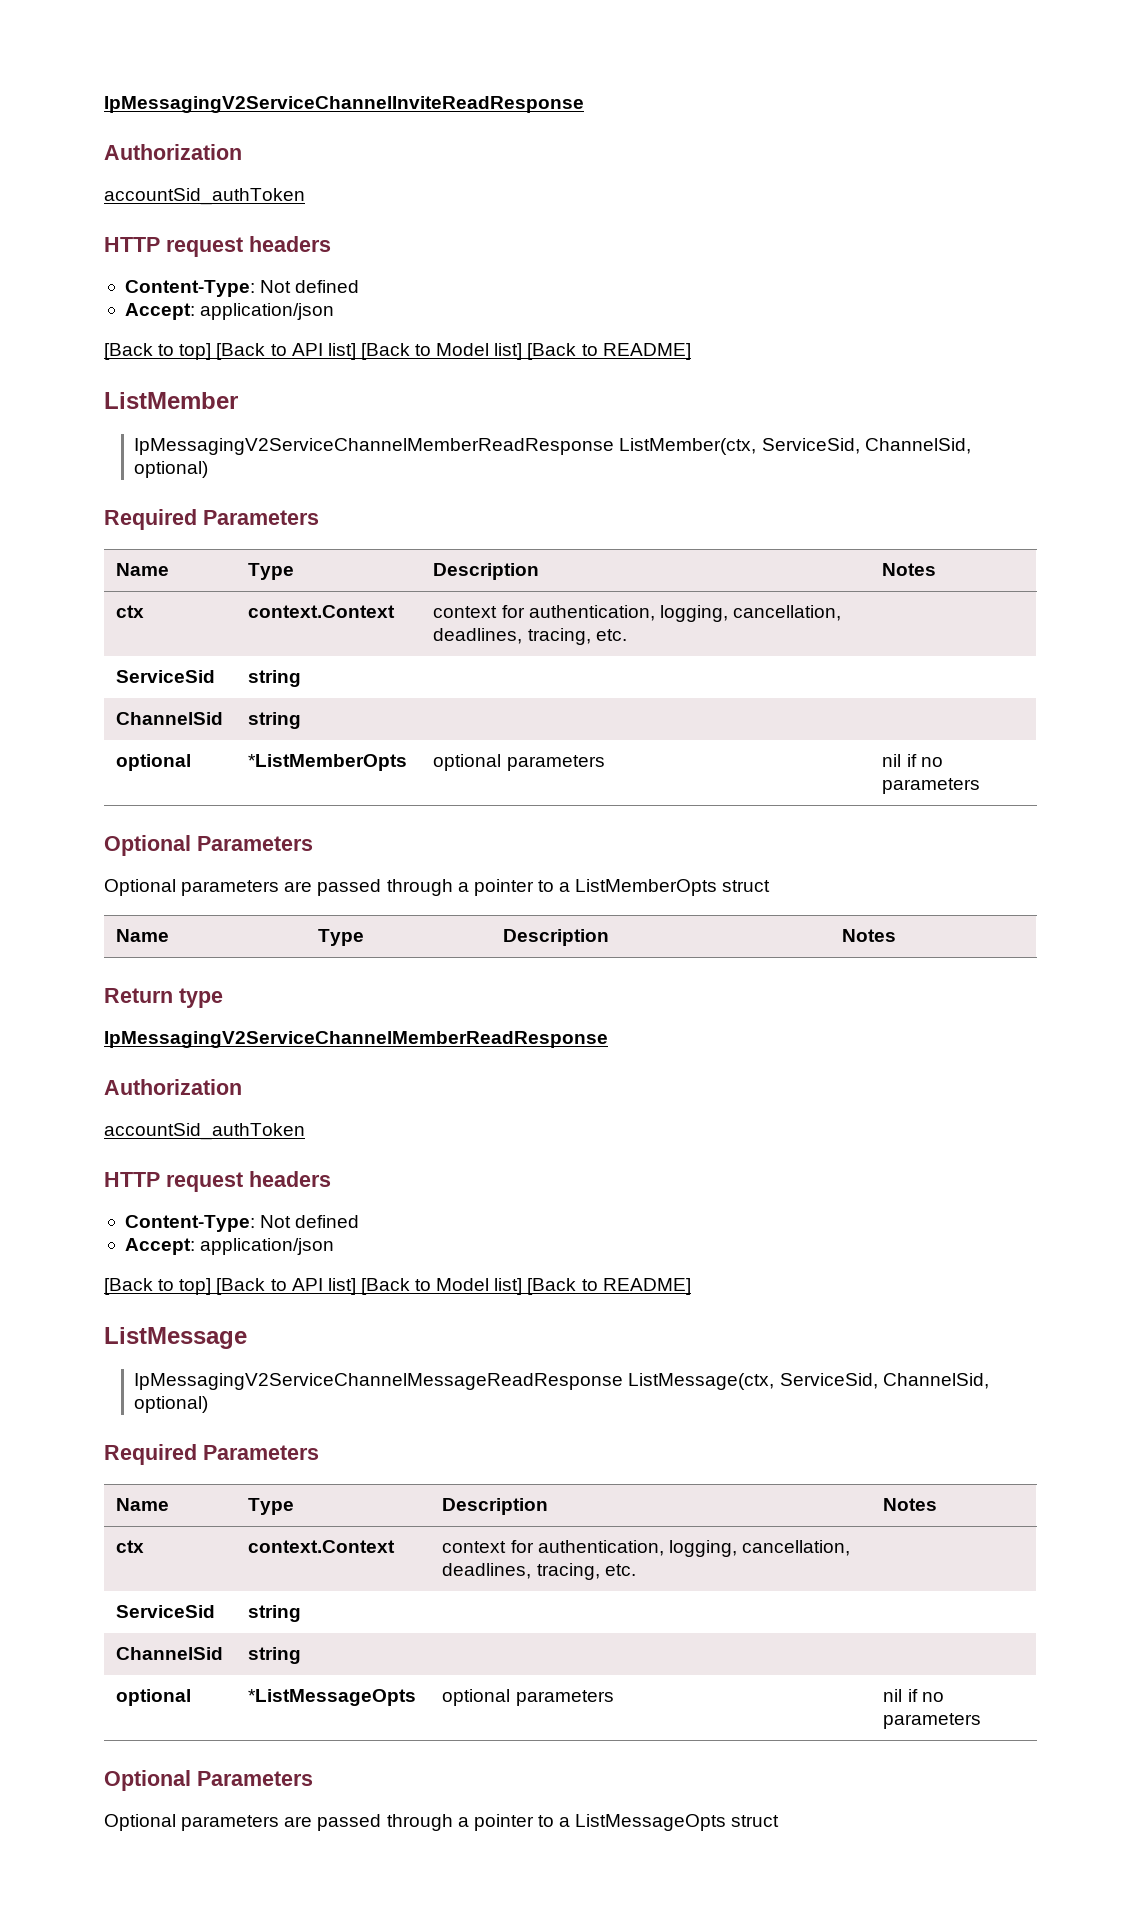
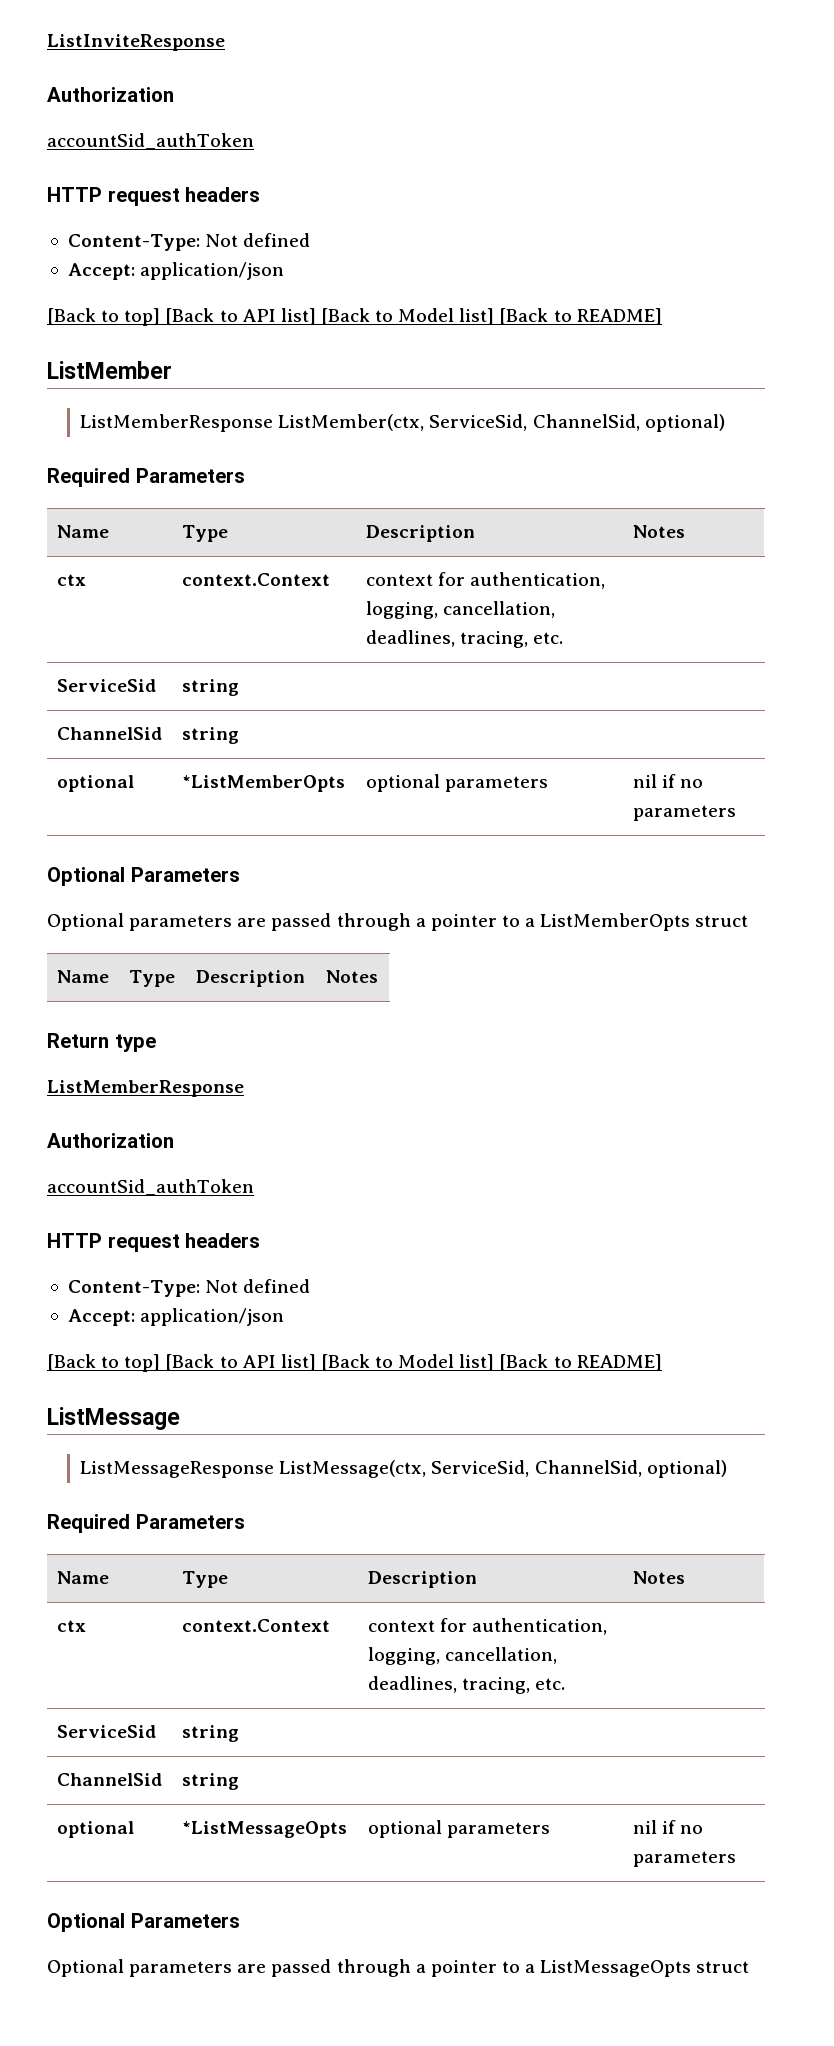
[104,96,584,113] IpMessagingV2ServiceChannelInviteReadResponse -> [47,34,225,51] ListInviteResponse
[134,438,615,455] IpMessagingV2ServiceChannelMemberReadResponse -> [80,414,274,432] ListMemberResponse
[104,1031,608,1048] IpMessagingV2ServiceChannelMemberReadResponse -> [47,1080,244,1097] ListMemberResponse
[134,1373,624,1390] IpMessagingV2ServiceChannelMessageReadResponse -> [80,1461,275,1478] ListMessageResponse

